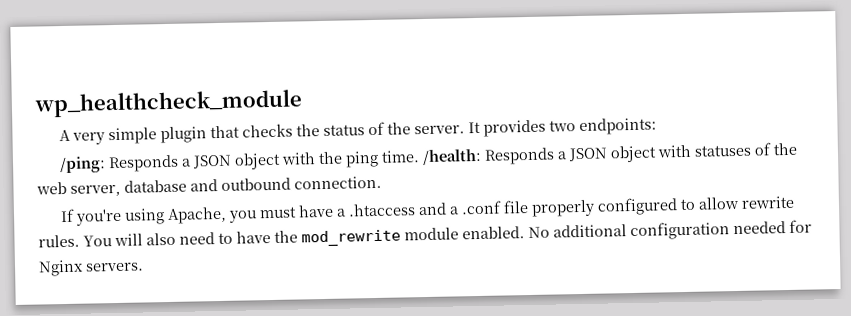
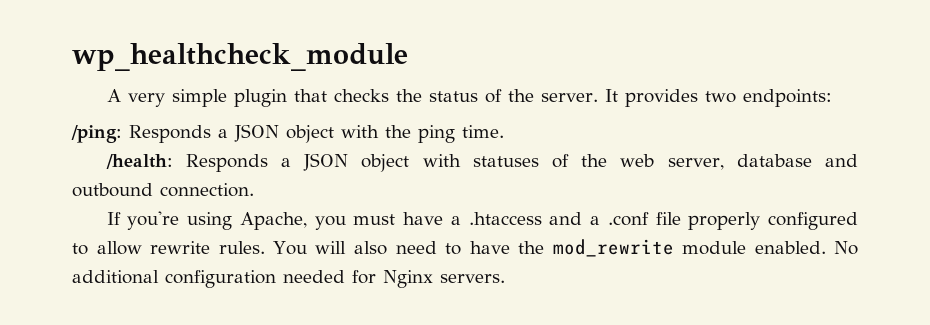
(421, 156) none -> (504, 131) //

